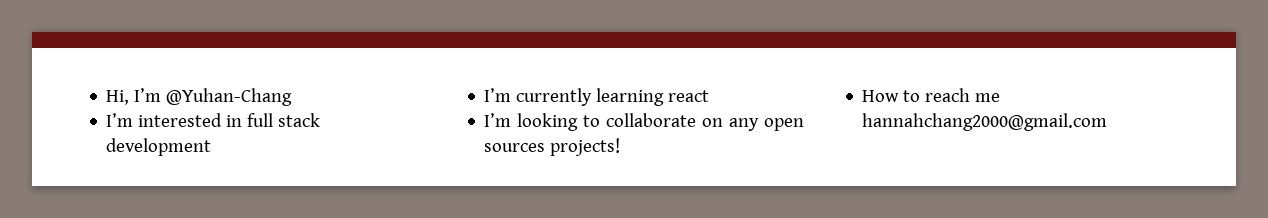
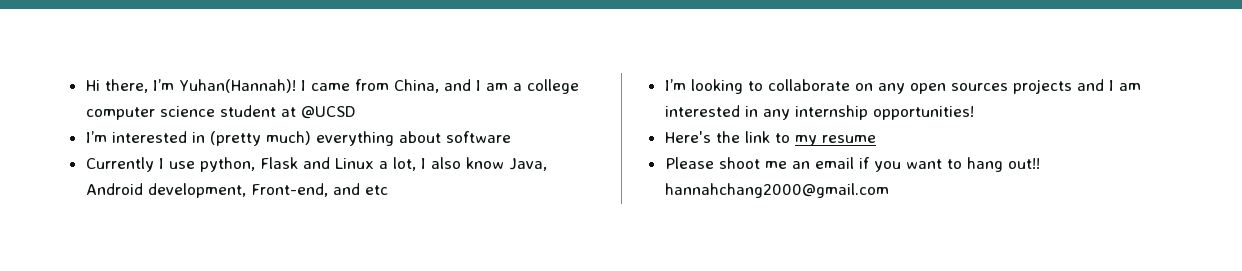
[106,88,293,106] [106,113,321,127] [106,138,212,156] [484,88,710,106] Hi, I’m @Yuhan-Chang // I’m interested in full stack development // I’m currently learning react -> [85,79,579,94] [85,105,356,120] [85,131,511,146] [85,157,547,172] [85,183,388,198] Hi there, I’m Yuhan(Hannah)! I came from China, and I am a college computer science student at @UCSD // I’m interested in (pretty much) everything about software // Currently I use python, Flask and Linux a lot, I also know Java, Android development, Front-end, and etc
[550,138,621,156] [862,88,1001,102] projects! // How to reach me -> [1012,79,1141,94] [664,105,974,120] [664,131,876,146] [664,157,1040,172] projects and I am interested in any internship opportunities! // Here's the link to my resume // Please shoot me an email if you want to hang out!!

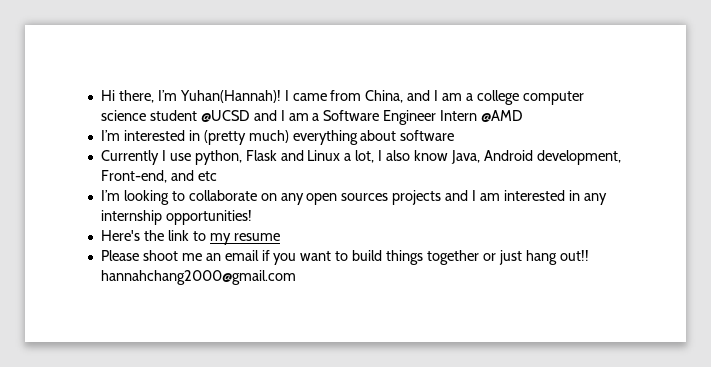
[280,107,296,117] at -> (197, 115) none
(356, 112) none -> [253,110,524,125] and I am a Software Engineer Intern @AMD
(962, 164) none -> [352,250,522,265] build things together or just

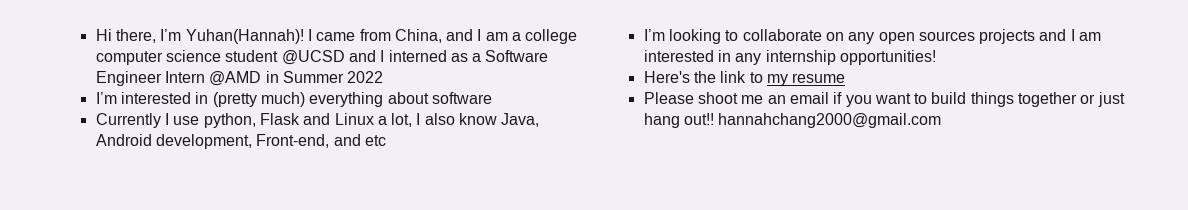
[288,113,309,121] am -> [388,50,468,62] interned as
(524, 116) none -> [265,71,384,83] in Summer 2022

